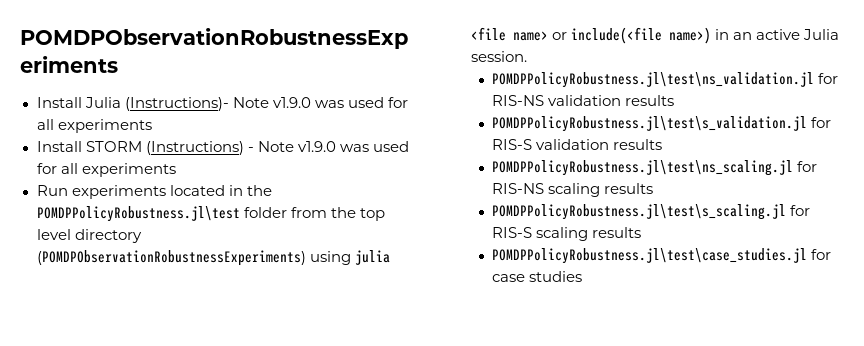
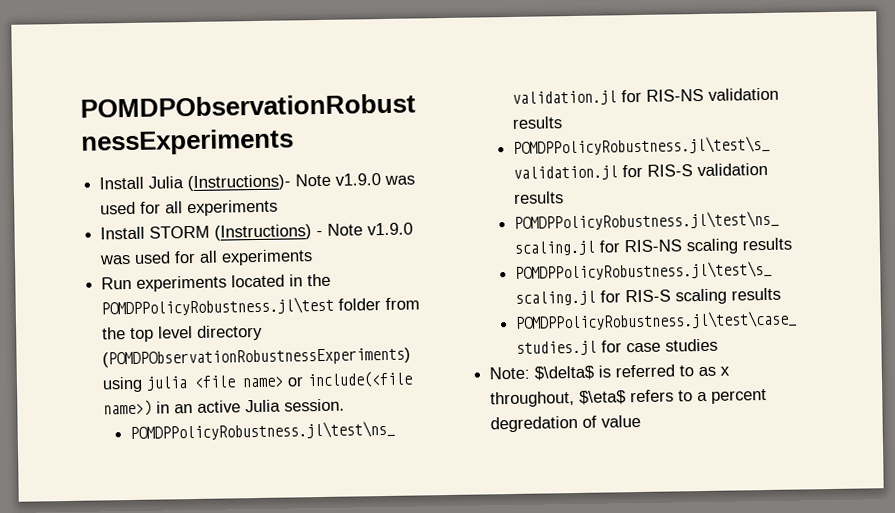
(583, 276) none -> [489,364,731,381] [490,388,768,408] [490,414,642,433] // Note: $\delta$ is referred to as x throughout, $\eta$ refers to a percent degredation of value

